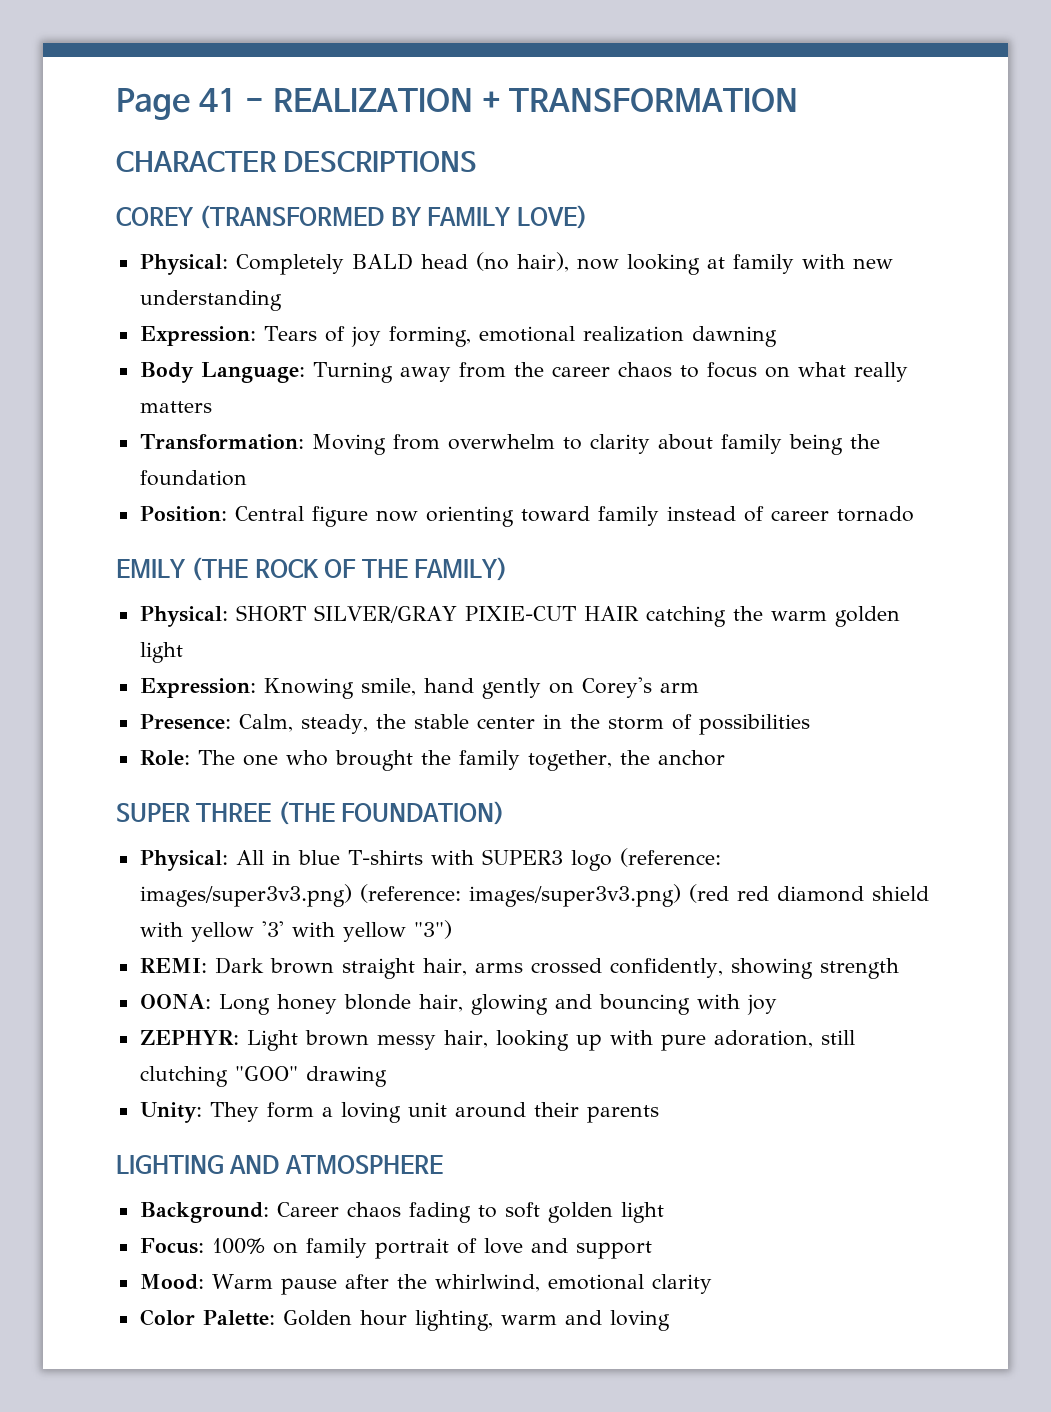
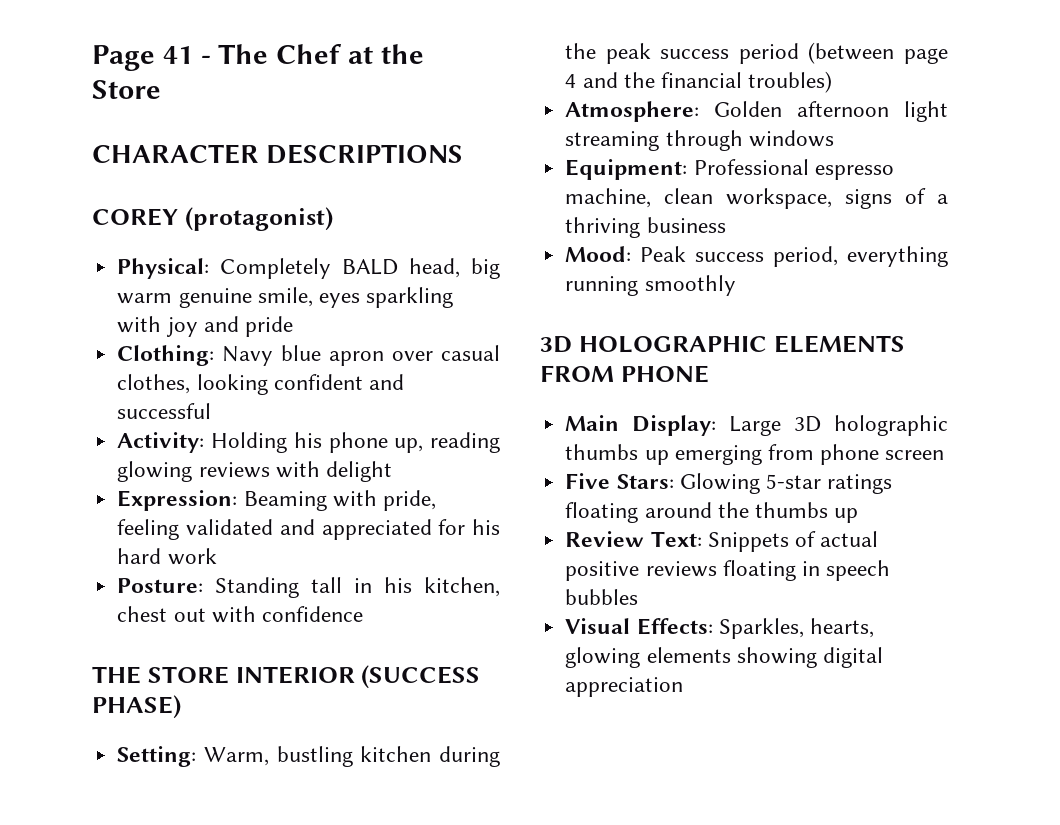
[272,88,799,112] REALIZATION + TRANSFORMATION -> [218,44,424,64] [92,80,161,99] The Chef at the Store
[199,205,588,229] (TRANSFORMED BY FAMILY LOVE) -> [184,207,333,231] (protagonist)
[420,252,893,275] [139,290,282,311] [139,326,777,347] [139,362,908,383] [139,401,212,413] [139,434,880,455] [139,470,247,486] [139,506,914,527] [116,557,509,581] [139,605,900,627] [139,642,183,663] [139,677,699,699] [139,714,810,735] [139,750,725,771] [116,801,506,825] [139,848,721,871] [139,884,929,907] [139,920,452,942] [139,957,899,979] [139,994,777,1015] [139,1030,855,1051] [139,1066,387,1087] [139,1102,659,1123] [116,1155,443,1174] [139,1202,664,1223] [139,1238,652,1259] [139,1274,712,1295] [139,1309,670,1331] head (no hair), now looking at family with new understanding // Expression: Tears of joy forming, emotional realization dawning // Body Language: Turning away from the career chaos to focus on what really matters // Transformation: Moving from overwhelm to clarity about family being the foundation // Position: Central figure now orienting toward family instead of career tornado // EMILY (THE ROCK OF THE FAMILY) // Physical: SHORT SILVER/GRAY PIXIE-CUT HAIR catching the warm golden light // Expression: Knowing smile, hand gently on Corey's arm // Presence: Calm, steady, the stable center in the storm of possibilities // Role: The one who brought the family together, the anchor // SUPER THREE (THE FOUNDATION) // Physical: All in blue T-shirts with SUPER3 logo (reference: images/super3v3.png) (reference: images/super3v3.png) (red red diamond shield with yellow '3' with yellow "3") // REMI: Dark brown straight hair, arms crossed confidently, showing strength // OONA: Long honey blonde hair, glowing and bouncing with joy // ZEPHYR: Light brown messy hair, looking up with pure adoration, still clutching "GOO" drawing // Unity: They form a loving unit around their parents // LIGHTING AND ATMOSPHERE // Background: Career chaos fading to soft golden light // Focus: 100% on family portrait of love and support // Mood: Warm pause after the whirlwind, emotional clarity // Color Palette: Golden hour lighting, warm and loving -> [409,258,500,279] [117,287,454,308] [117,316,293,337] [117,345,500,366] [117,374,404,395] [117,403,212,419] [117,432,500,453] [117,461,392,482] [117,490,436,511] [117,519,500,540] [117,548,217,565] [117,577,500,598] [117,606,363,623] [92,665,481,689] [92,695,181,719] [117,746,500,767] [565,42,948,64] [565,71,833,93] [565,101,948,122] [565,130,834,151] [565,159,894,180] [565,188,948,209] [565,217,726,238] [565,246,948,267] [565,275,736,296] [540,335,905,353] [540,365,709,383] [565,415,948,436] [565,444,945,465] [565,473,893,494] [565,502,859,523] [565,531,879,552] [565,560,891,581] [565,589,639,605] [565,618,874,639] [565,647,883,668] [565,677,684,697] head, big warm genuine smile, eyes sparkling with joy and pride // Clothing: Navy blue apron over casual clothes, looking confident and successful // Activity: Holding his phone up, reading glowing reviews with delight // Expression: Beaming with pride, feeling validated and appreciated for his hard work // Posture: Standing tall in his kitchen, chest out with confidence // THE STORE INTERIOR (SUCCESS PHASE) // Setting: Warm, bustling kitchen during the peak success period (between page 4 and the financial troubles) // Atmosphere: Golden afternoon light streaming through windows // Equipment: Professional espresso machine, clean workspace, signs of a thriving business // Mood: Peak success period, everything running smoothly // 3D HOLOGRAPHIC ELEMENTS FROM PHONE // Main Display: Large 3D holographic thumbs up emerging from phone screen // Five Stars: Glowing 5-star ratings floating around the thumbs up // Review Text: Snippets of actual positive reviews floating in speech bubbles // Visual Effects: Sparkles, hearts, glowing elements showing digital appreciation

